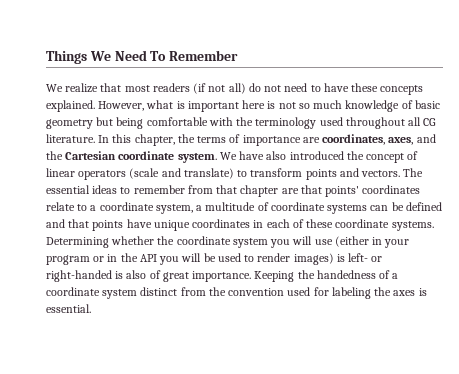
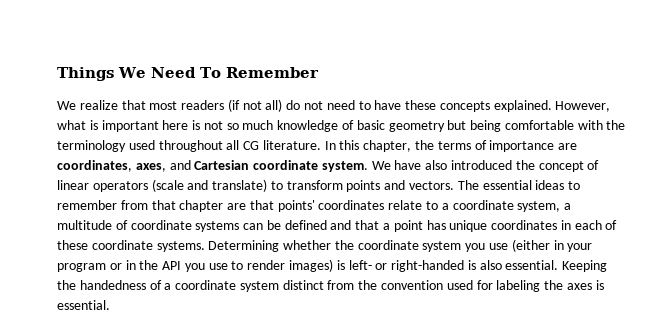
[46,151,63,160] the -> (191, 165) none
[92,219,152,231] points have -> [383,220,446,232] a point has
[292,236,313,245] will -> (486, 247) none
[181,253,241,262] will be used -> [208,263,228,270] use
[149,270,252,282] of great importance. -> [505,260,559,270] essential.

